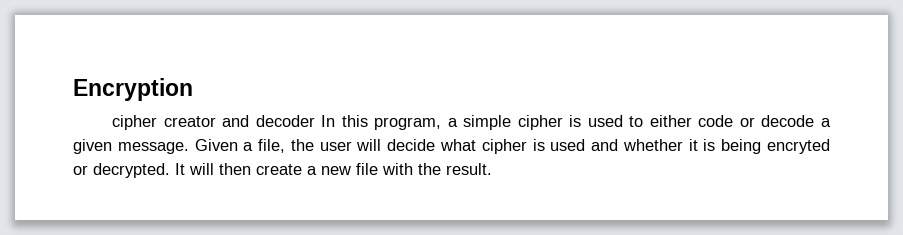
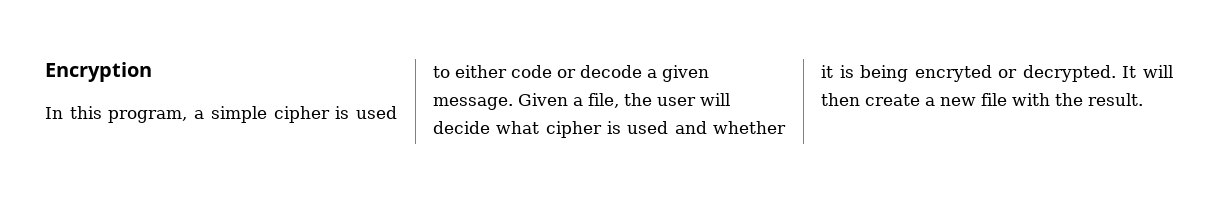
[112,115,315,130] cipher creator and decoder -> (152, 72) none

